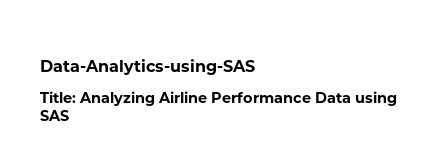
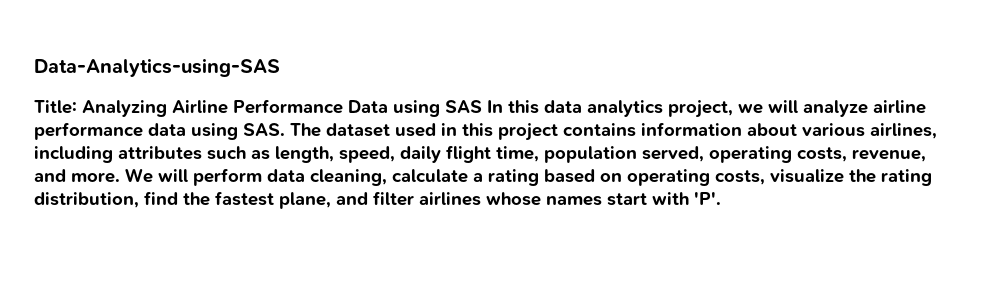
(69, 115) none -> [487,100,926,118] [34,122,937,141] [34,145,926,163] [34,168,932,186] [34,191,721,209] In this data analytics project, we will analyze airline performance data using SAS. The dataset used in this project contains information about various airlines, including attributes such as length, speed, daily flight time, population served, operating costs, revenue, and more. We will perform data cleaning, calculate a rating based on operating costs, visualize the rating distribution, find the fastest plane, and filter airlines whose names start with 'P'.

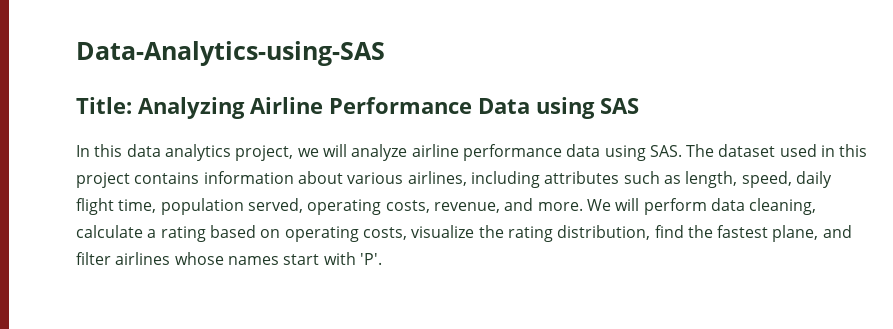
(482, 106) none -> (639, 106) //

